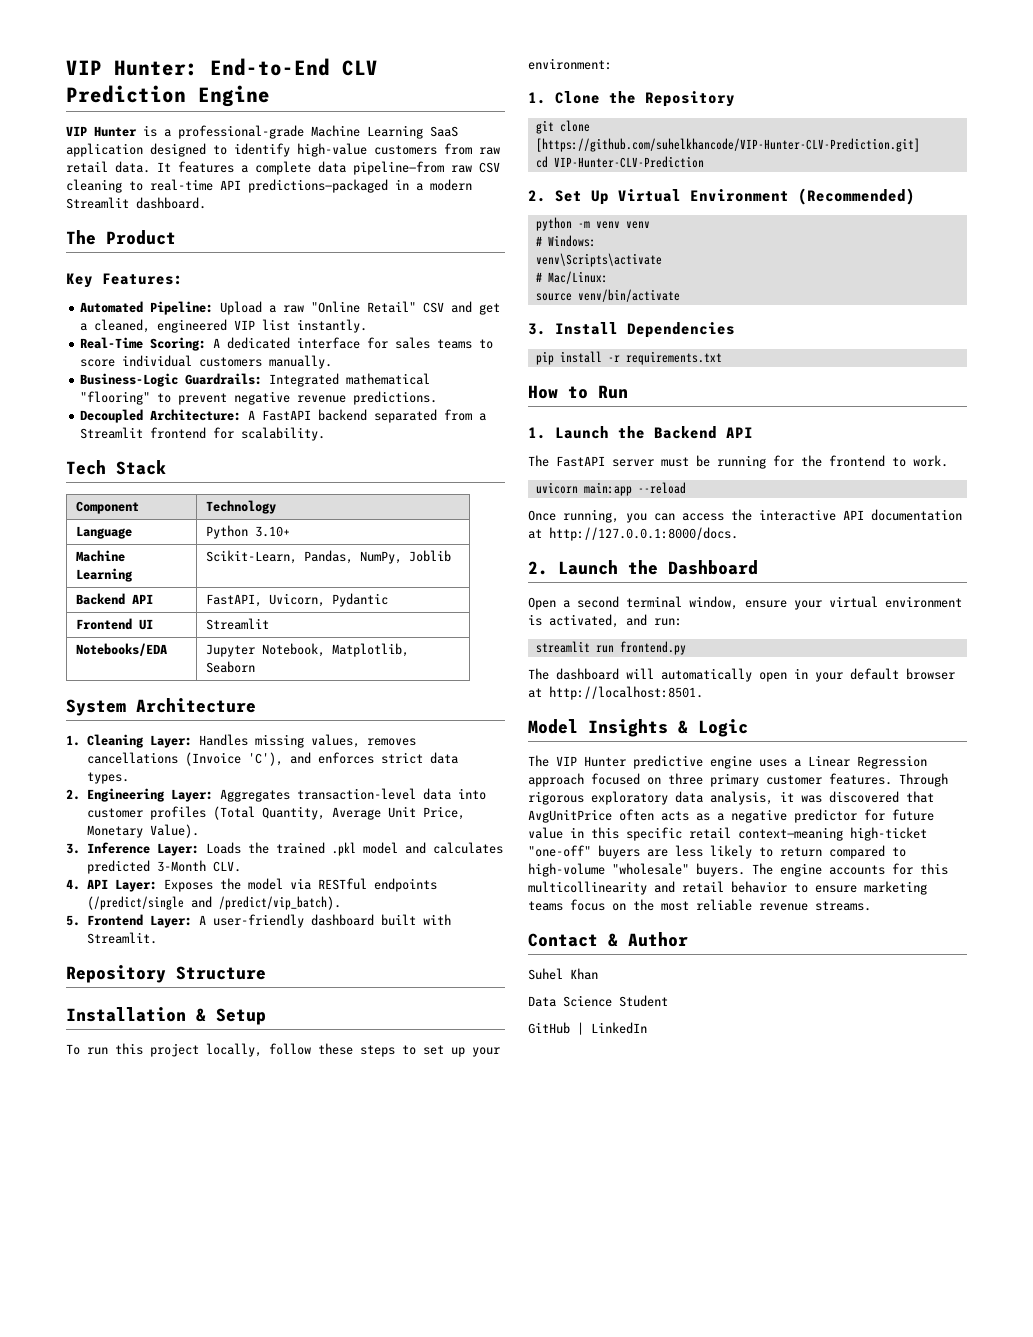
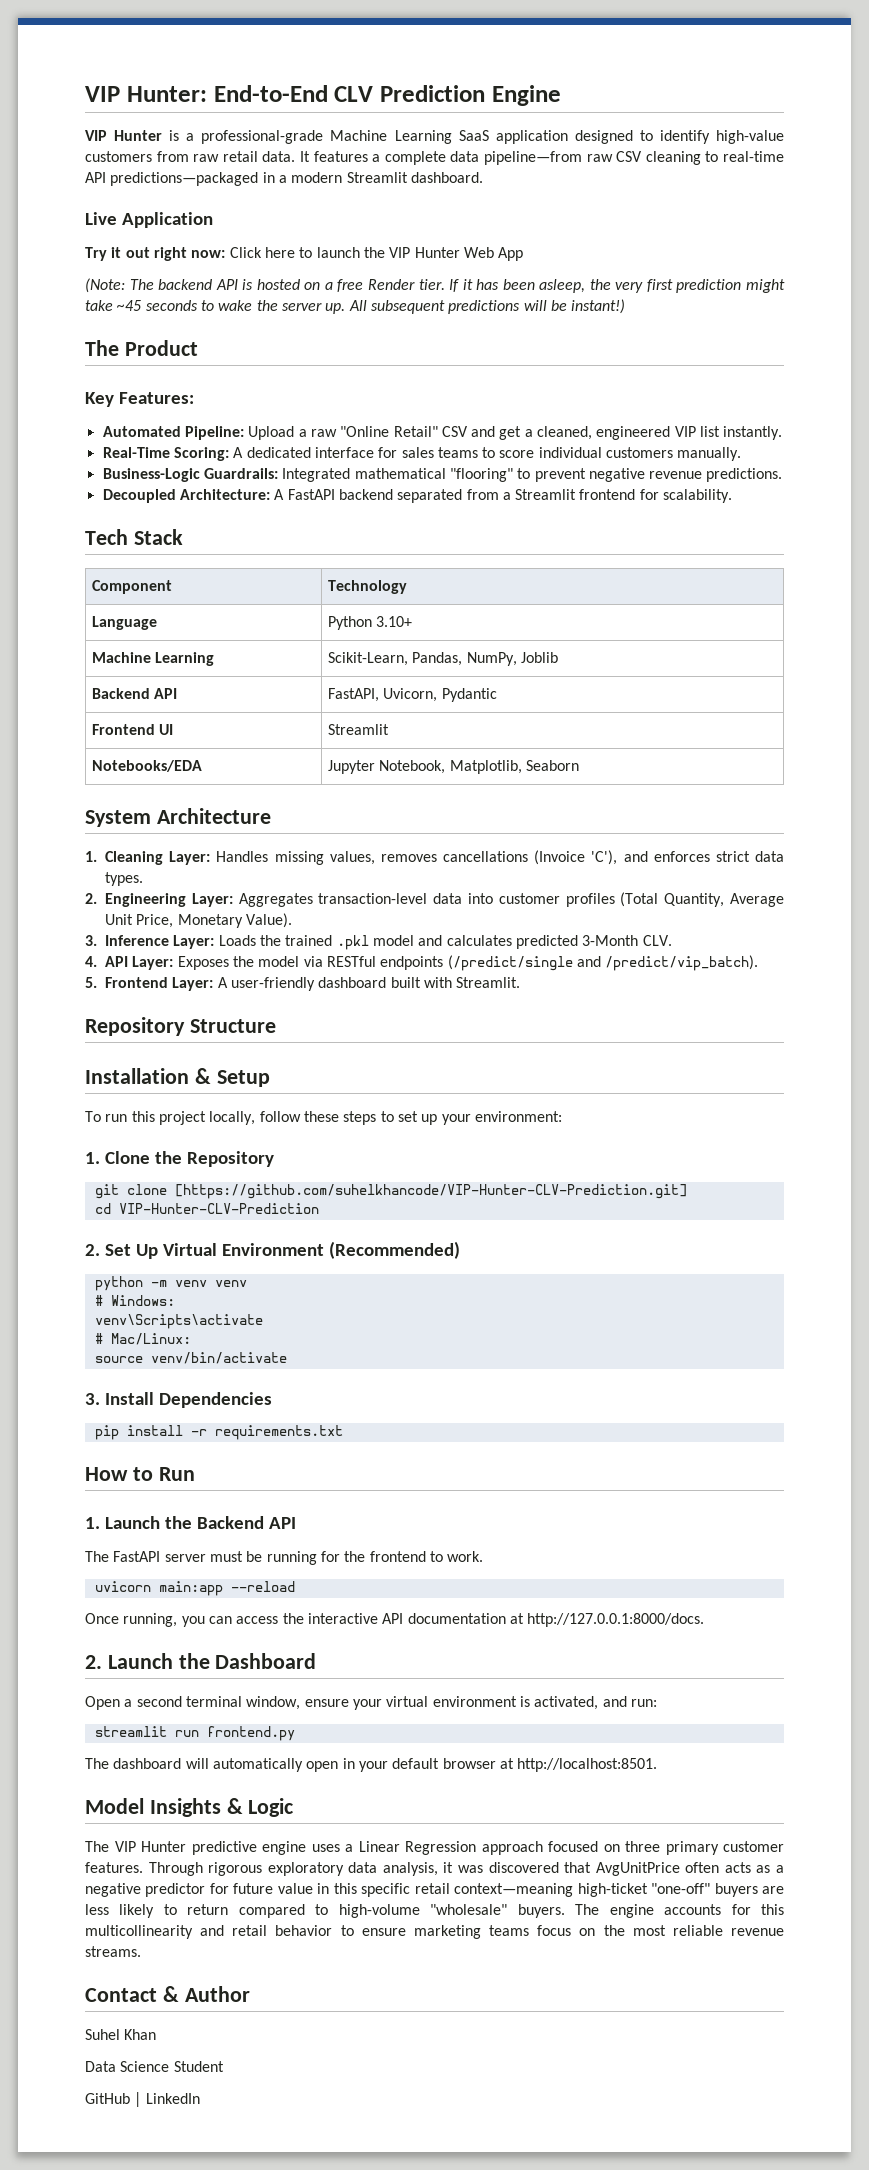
(206, 203) none -> [85,212,213,228] [85,247,524,261] [85,278,785,293] [85,299,626,314] // Live Application // Try it out right now: Click here to launch the VIP Hunter Web App // (Note: The backend API is hosted on a free Render tier. If it has been asleep, the very first prediction might take ~45 seconds to wake the server up. All subsequent predictions will be instant!)

